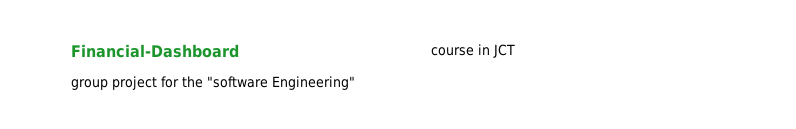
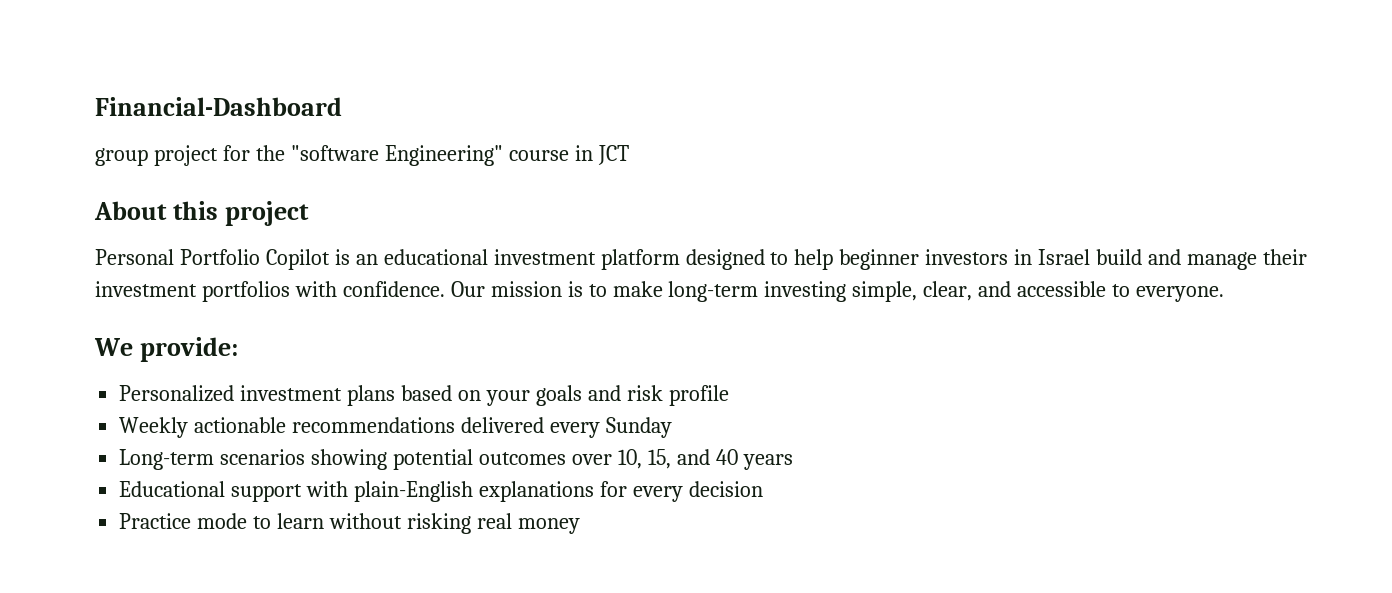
(515, 51) none -> [94,201,309,226] [95,249,1307,270] [95,281,1225,302] [94,337,238,362] [119,385,729,406] [119,417,672,438] [119,449,793,470] [119,481,763,502] [119,513,580,534] // About this project // Personal Portfolio Copilot is an educational investment platform designed to help beginner investors in Israel build and manage their investment portfolios with confidence. Our mission is to make long-term investing simple, clear, and accessible to everyone. // We provide: // Personalized investment plans based on your goals and risk profile // Weekly actionable recommendations delivered every Sunday // Long-term scenarios showing potential outcomes over 10, 15, and 40 years // Educational support with plain-English explanations for every decision // Practice mode to learn without risking real money

